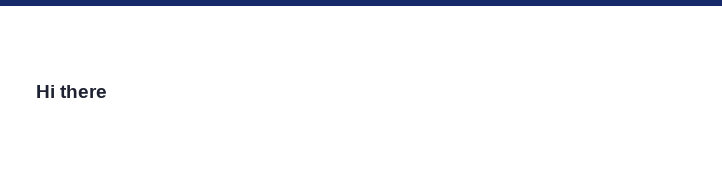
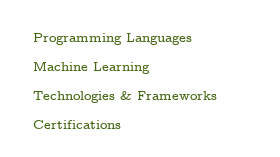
[36,85,108,98] Hi there -> [33,33,192,45] [33,61,150,74] [33,91,217,103] [33,120,121,129] Programming Languages // Machine Learning // Technologies & Frameworks // Certifications

